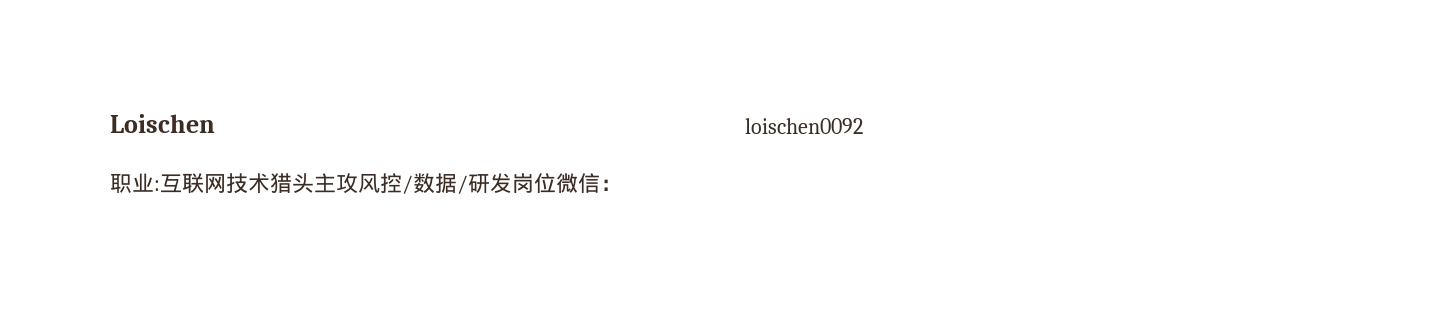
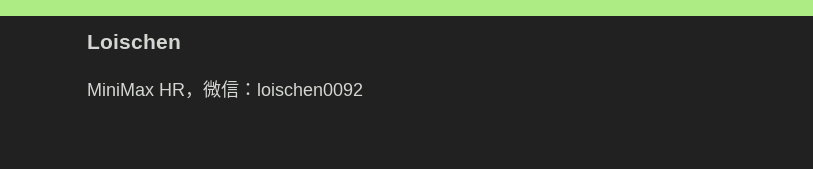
[110,173,556,194] 职业:互联网技术猎头主攻风控/数据/研发岗位 -> [87,83,203,99] MiniMax HR，

